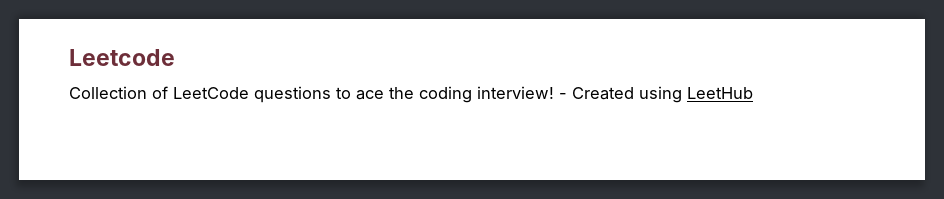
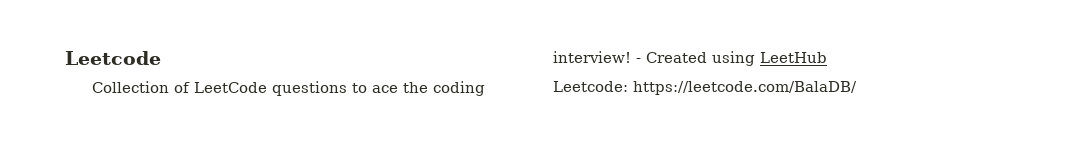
(753, 93) none -> [553,81,857,95] // Leetcode: https://leetcode.com/BalaDB/

